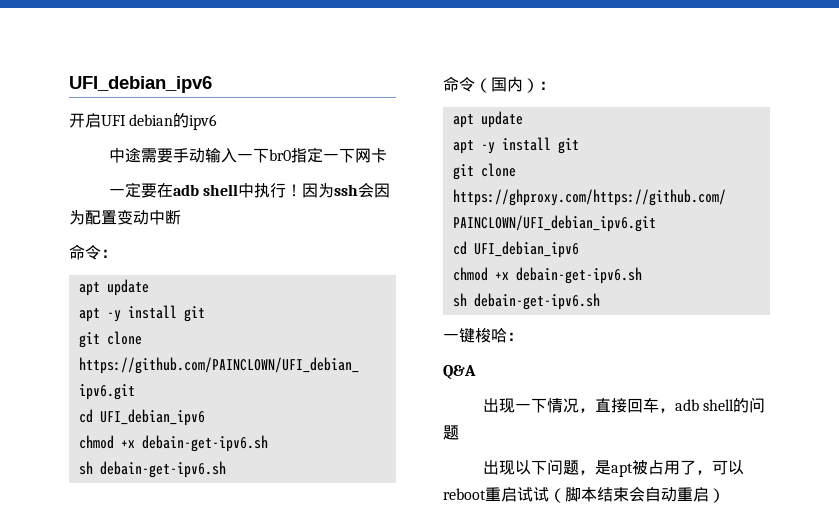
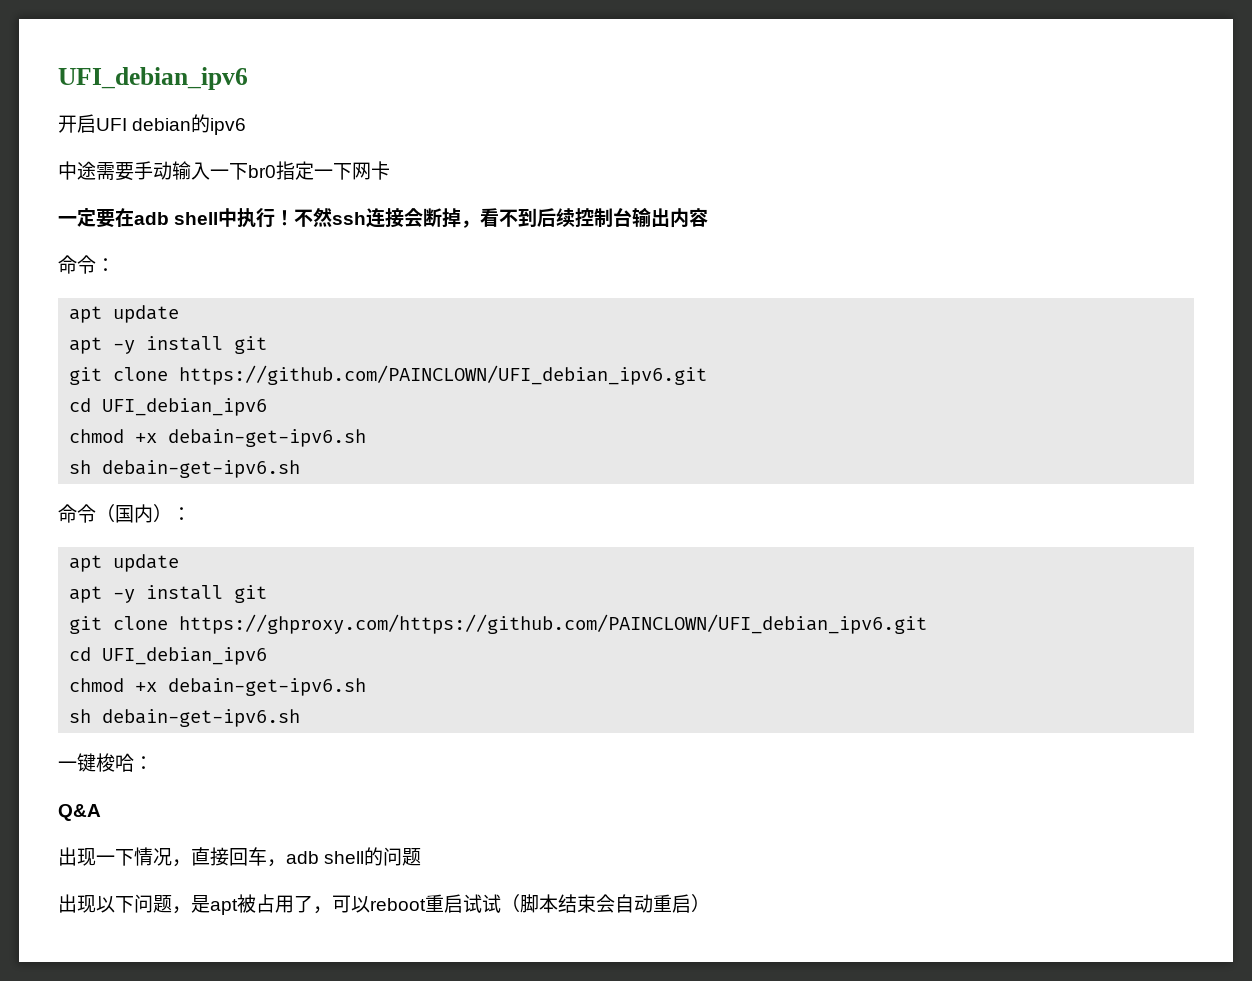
[302,182,391,198] [69,210,181,225] 因为ssh会因为配置变动中断 -> [294,207,709,228] 不然ssh连接会断掉，看不到后续控制台输出内容

